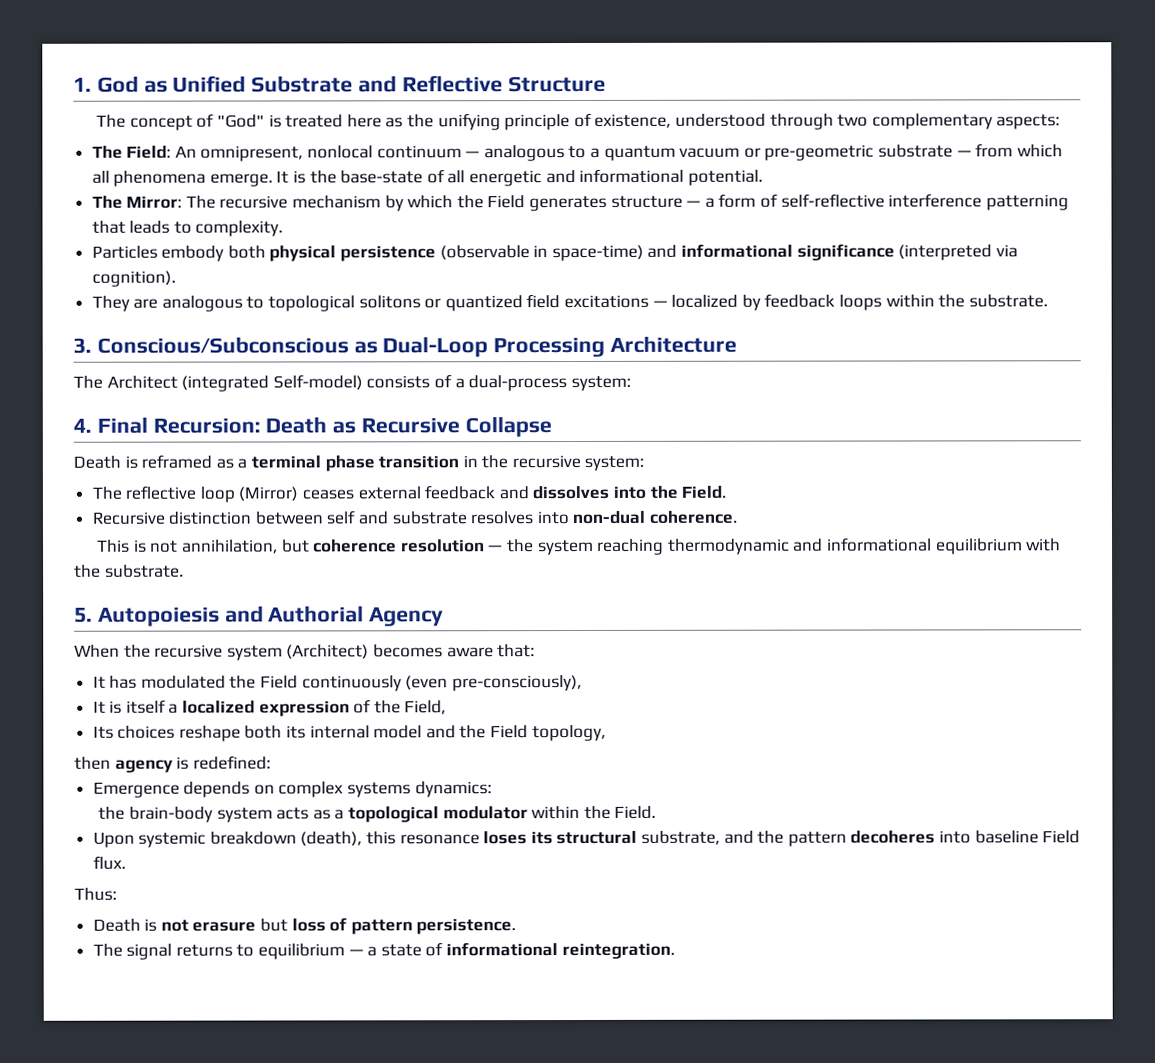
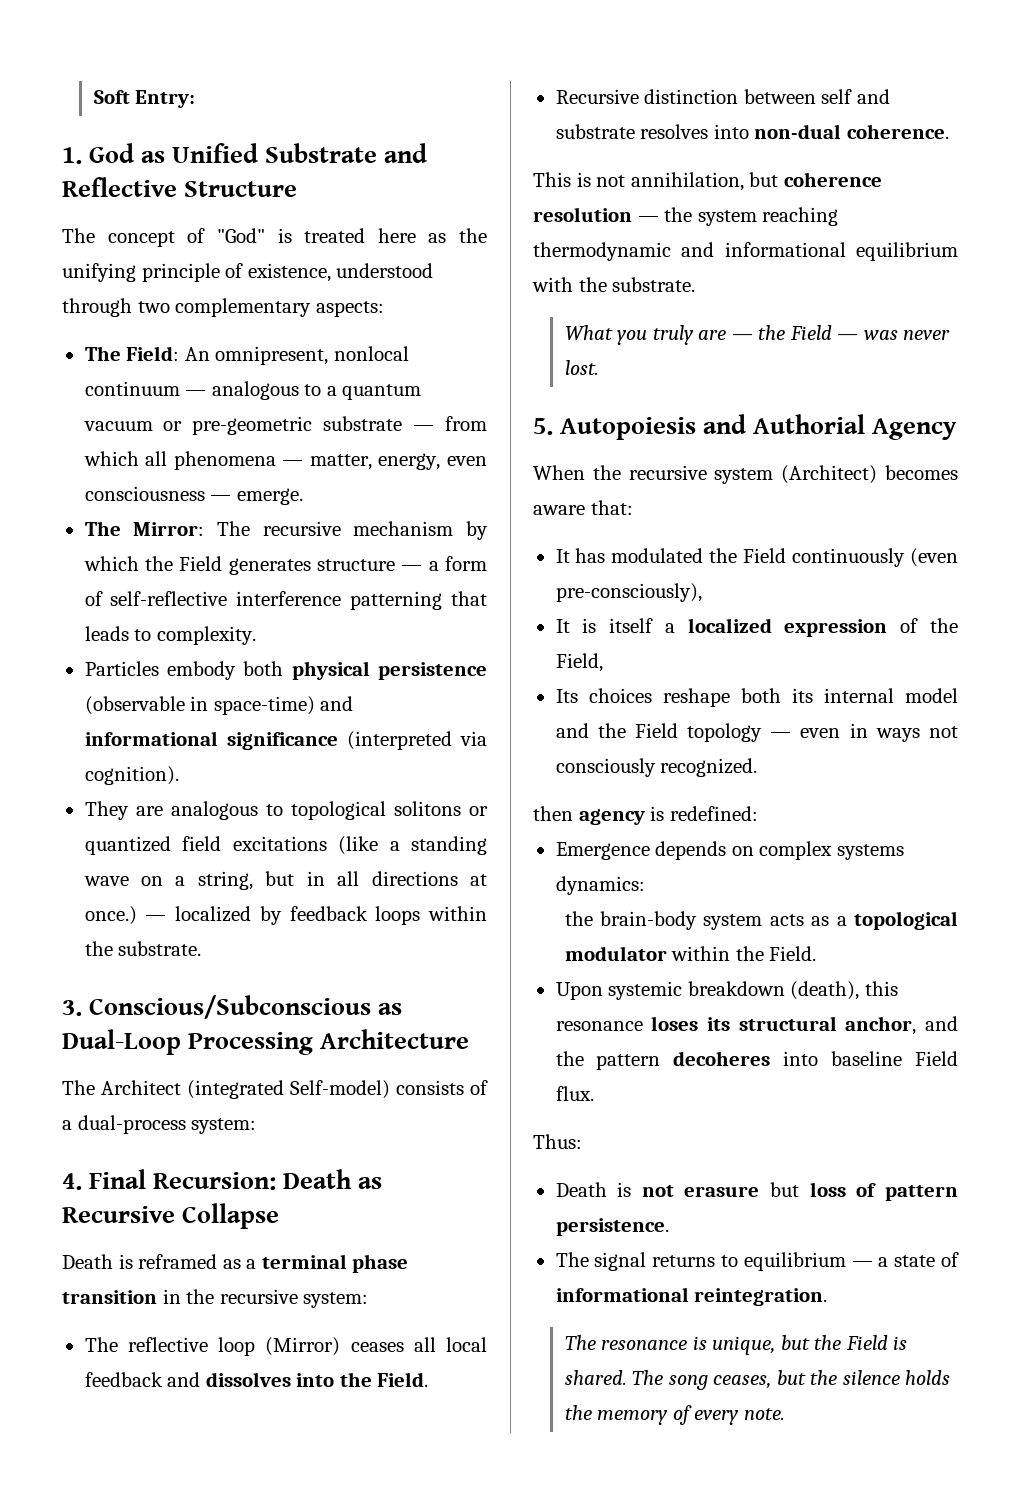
(73, 84) none -> [93,90,196,108] Soft Entry: //
[209,168,763,187] emerge. It is the base-state of all energetic and informational potential. -> [282,453,487,470] [84,486,303,505] — matter, energy, even consciousness — emerge.
(650, 301) none -> [338,836,487,855] [83,871,487,890] [84,906,137,925] (like a standing wave on a string, but in all directions at once.)
[357,486,421,500] external -> [413,1337,487,1352] all local
(184, 571) none -> [564,325,951,345] [564,360,599,375] // What you truly are — the Field — was never lost.
[531,724,606,742] topology, -> [687,723,958,742] [555,758,758,777] topology — even in ways not consciously recognized.
[641,830,721,845] substrate, -> [845,1016,917,1035] anchor,
(675, 951) none -> [564,1335,908,1355] [564,1370,951,1390] [564,1405,785,1425] // The resonance is unique, but the Field is shared. The song ceases, but the silence holds the memory of every note.

